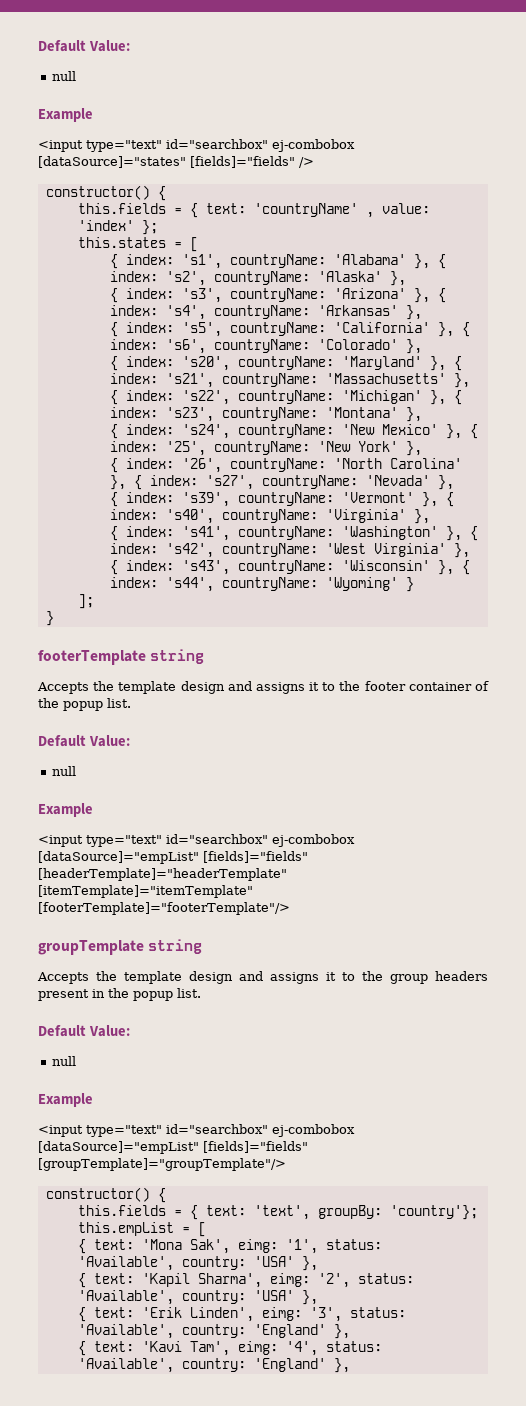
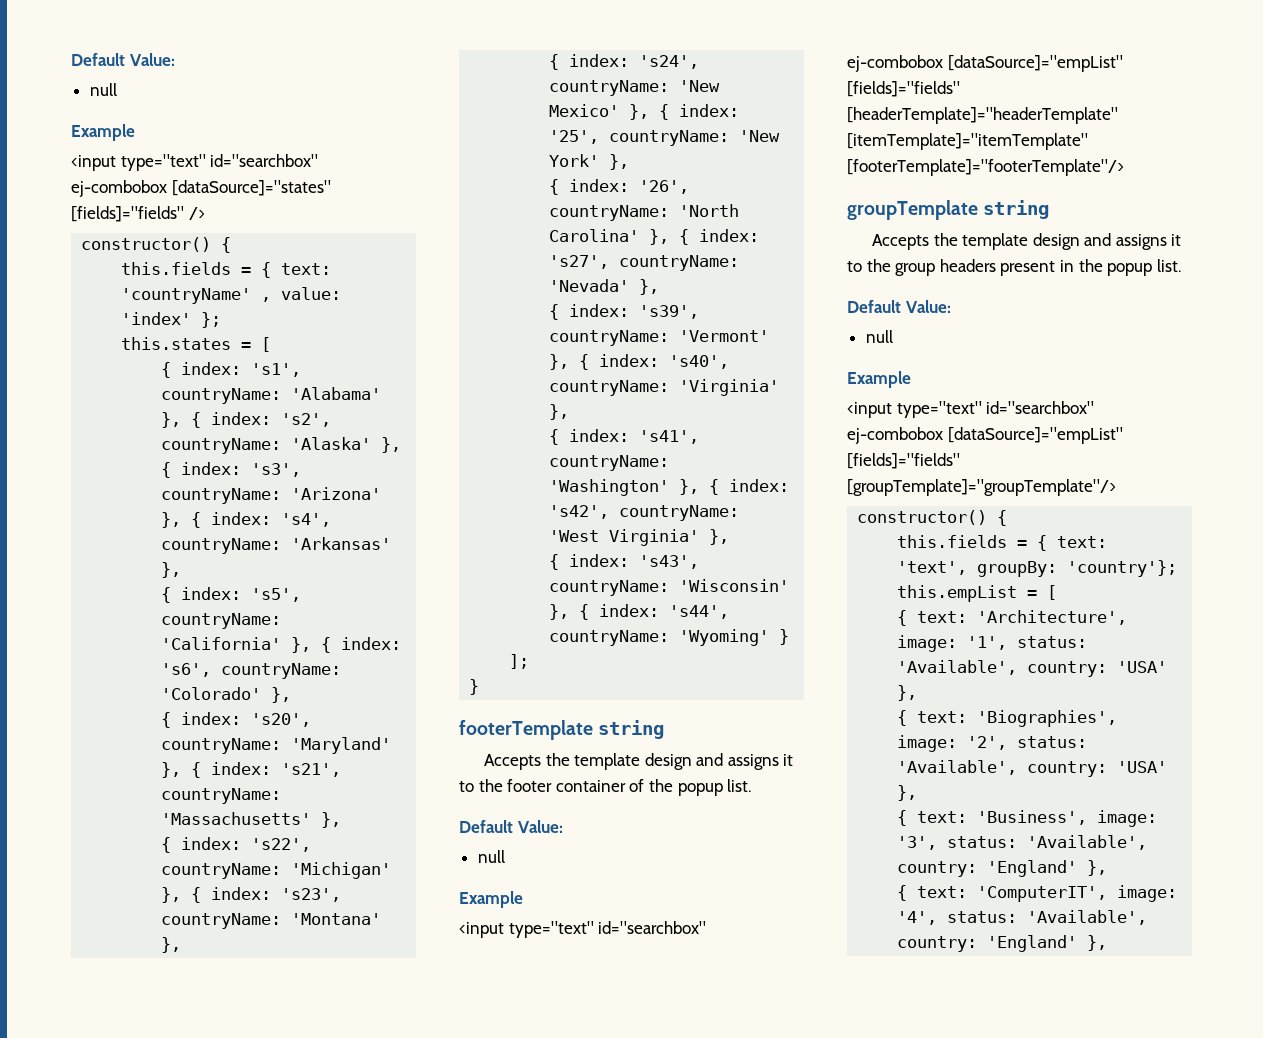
[141,1239,278,1254] 'Mona Sak', eimg: -> [977,610,1128,625] [897,635,958,652] 'Architecture', image:
[141,1273,310,1288] 'Kapil Sharma', eimg: -> [977,710,1118,727] [897,735,958,752] 'Biographies', image:
[141,1307,302,1322] 'Erik Linden', eimg: -> [977,810,1158,827] 'Business', image:
[141,1341,278,1356] 'Kavi Tam', eimg: -> [977,885,1178,902] 'ComputerIT', image:

